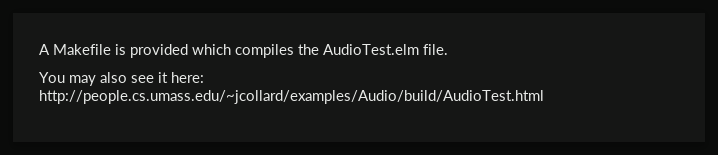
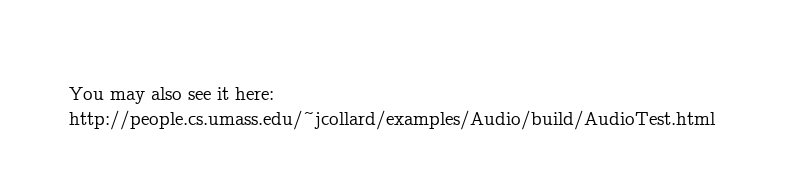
[39,44,448,58] A Makefile is provided which compiles the AudioTest.elm file. // -> (69, 93) none

